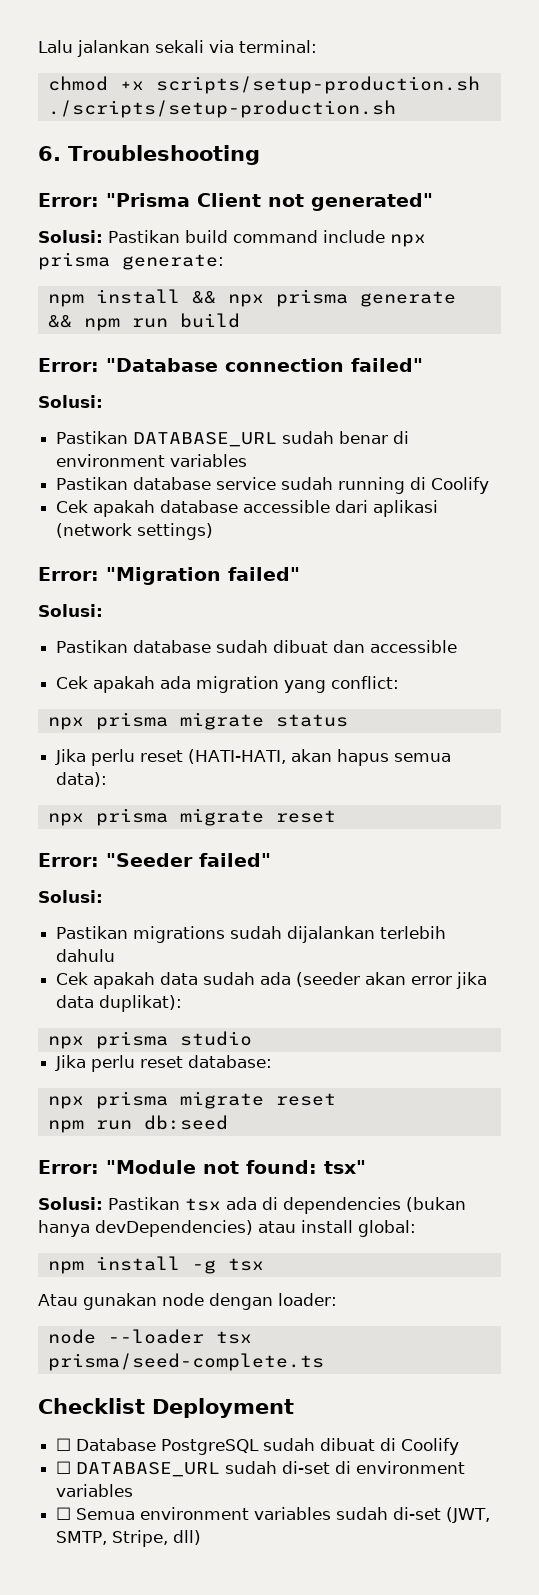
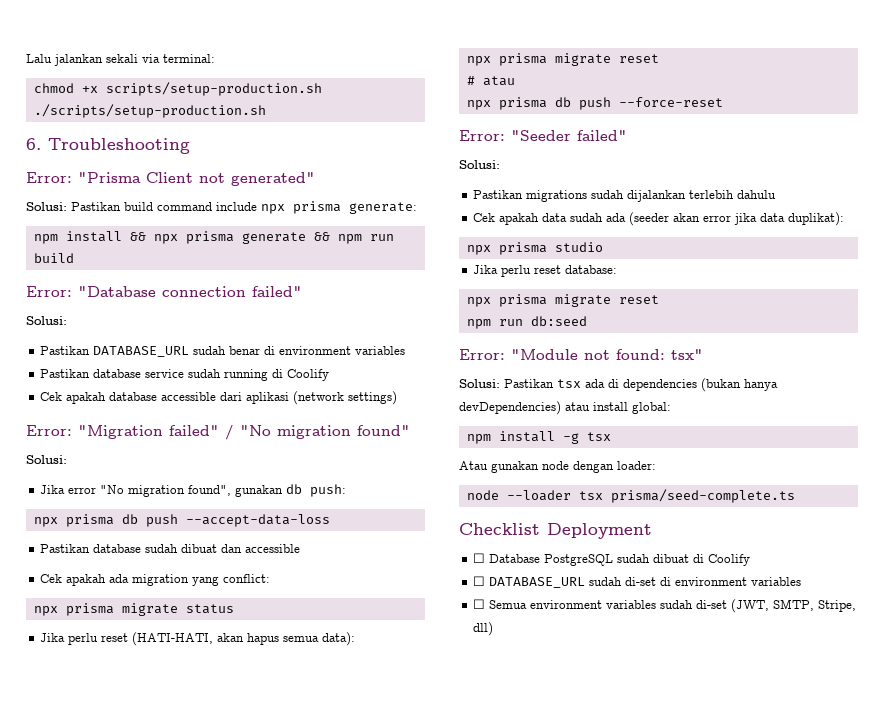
[38,604,103,617] // Solusi: -> [225,425,410,440] [26,455,67,464] [40,484,347,497] [33,514,330,527] / "No migration found" // Solusi: // Jika error "No migration found", gunakan db push: // npx prisma db push --accept-data-loss
(336, 816) none -> [466,76,515,86] [466,97,723,110] // # atau // npx prisma db push --force-reset

